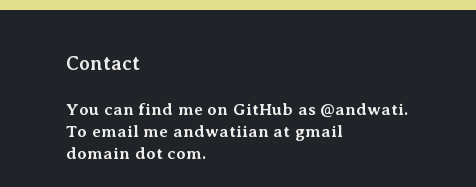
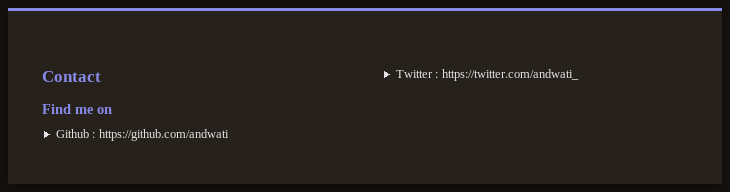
[66,103,174,115] You can find -> [42,104,71,114] Find
[232,103,409,118] [66,125,343,141] [66,147,207,159] GitHub as @andwati. To email me andwatiian at gmail domain dot com. -> [55,129,229,141] [395,69,579,81] // Github : https://github.com/andwati // Twitter : https://twitter.com/andwati_

